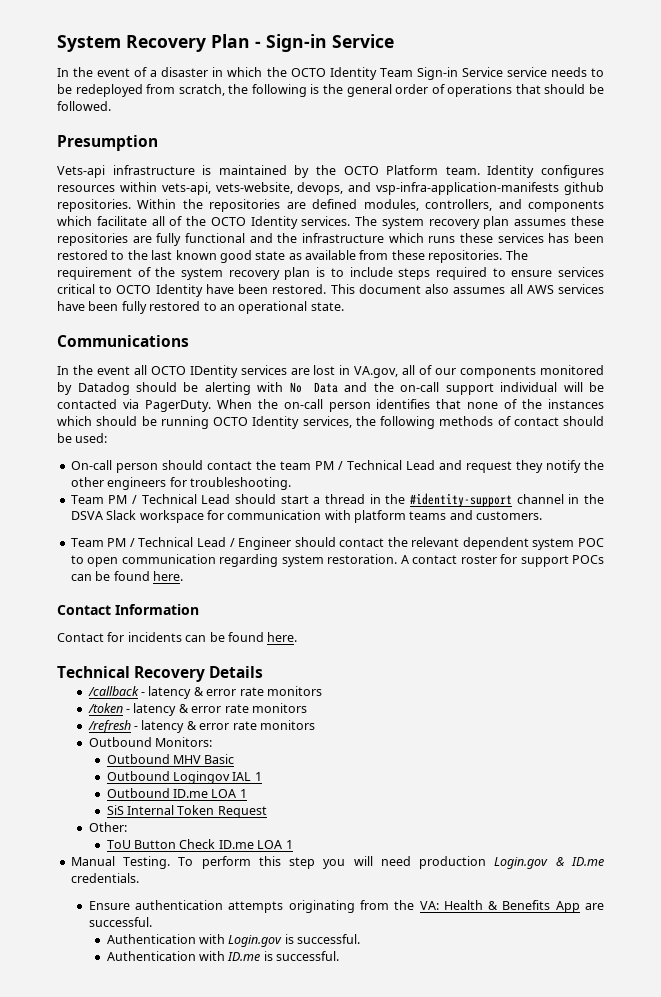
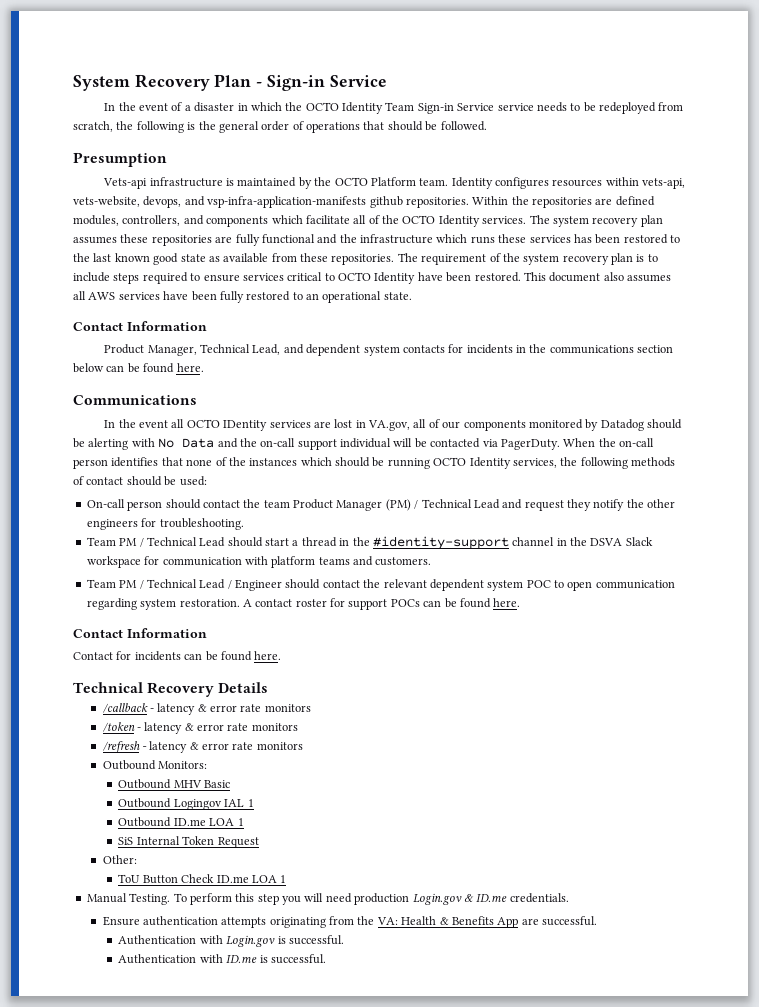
(344, 306) none -> [73,321,207,331] [104,344,674,356] [73,363,204,373] // Contact Information // Product Manager, Technical Lead, and dependent system contacts for incidents in the communications section below can be found here.
[314,461,334,470] PM -> [293,499,411,511] Product Manager (PM)

